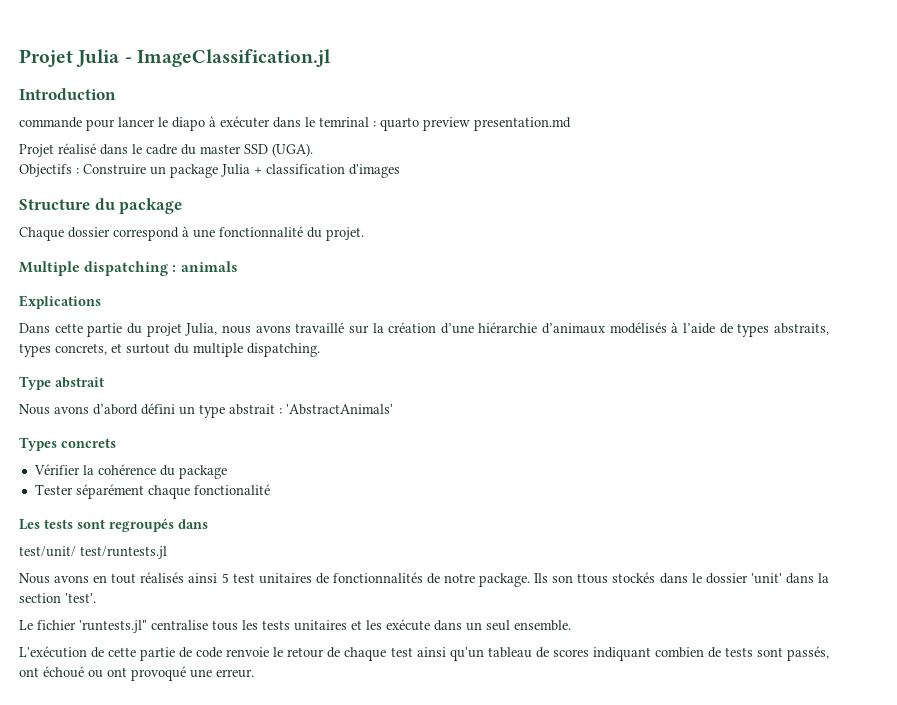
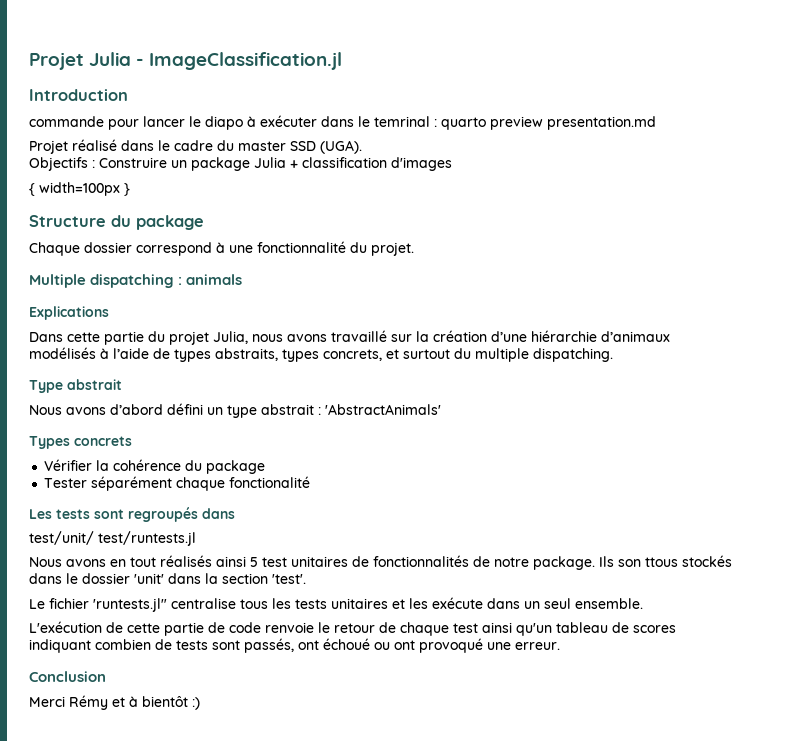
(400, 171) none -> [29,182,130,196] // { width=100px }
(254, 673) none -> [29,671,106,682] [29,695,200,710] // Conclusion // Merci Rémy et à bientôt :)

